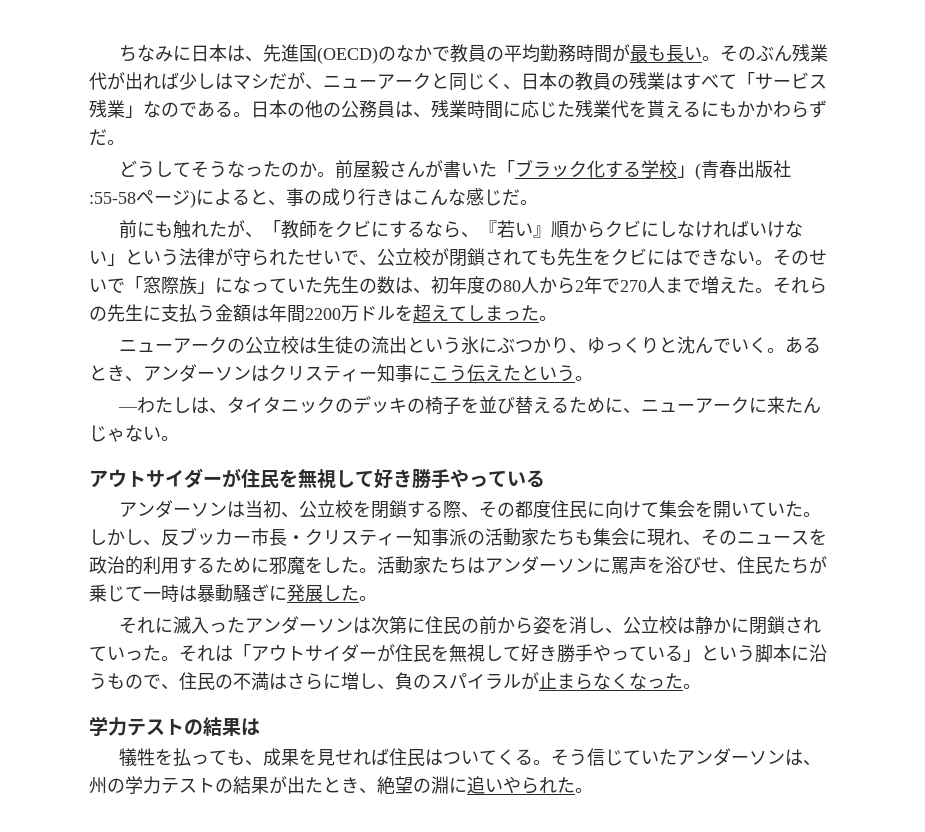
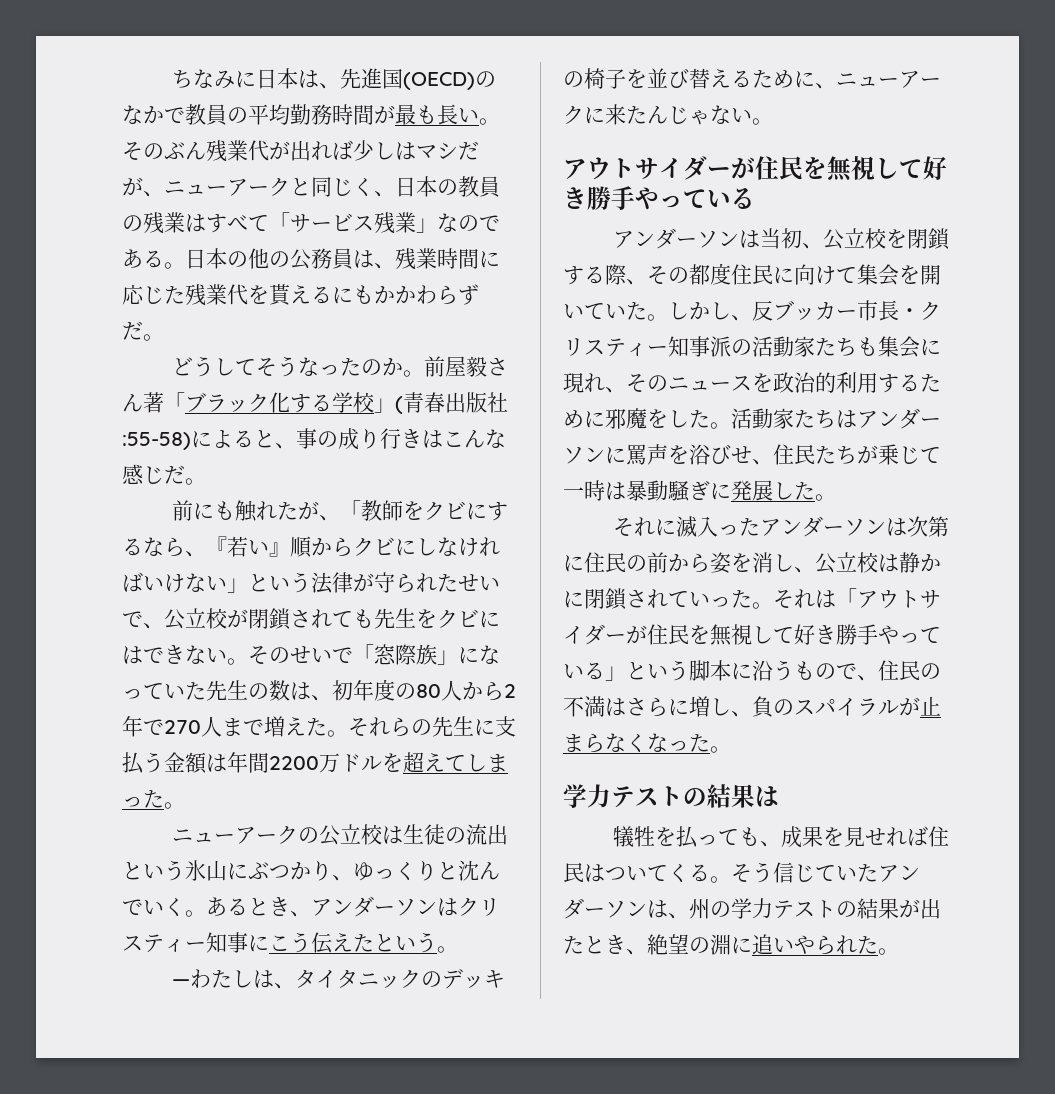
[425,160,498,178] が書いた -> [143,392,164,413] 著
[89,190,196,208] :55-58ページ) -> [122,432,191,450] :55-58)
(480, 345) none -> [206,860,227,881] 山

